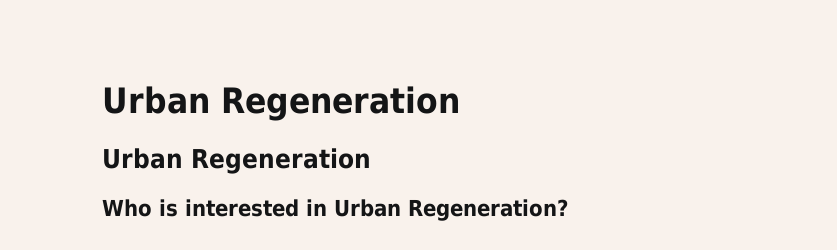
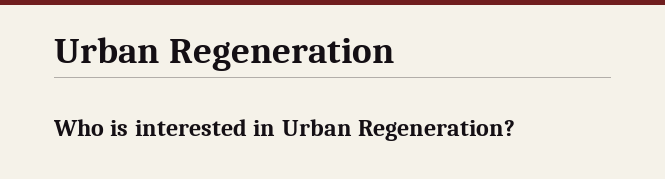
[102,86,460,121] [102,148,371,174] Urban Regeneration // Urban Regeneration -> [54,37,394,71] Urban Regeneration

